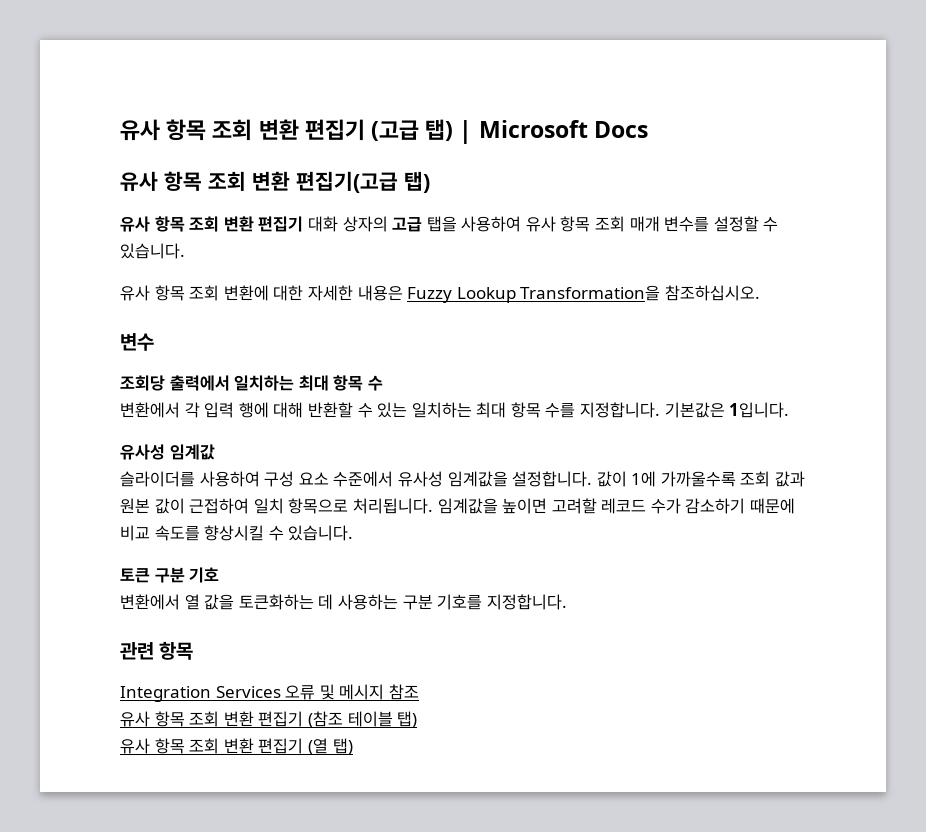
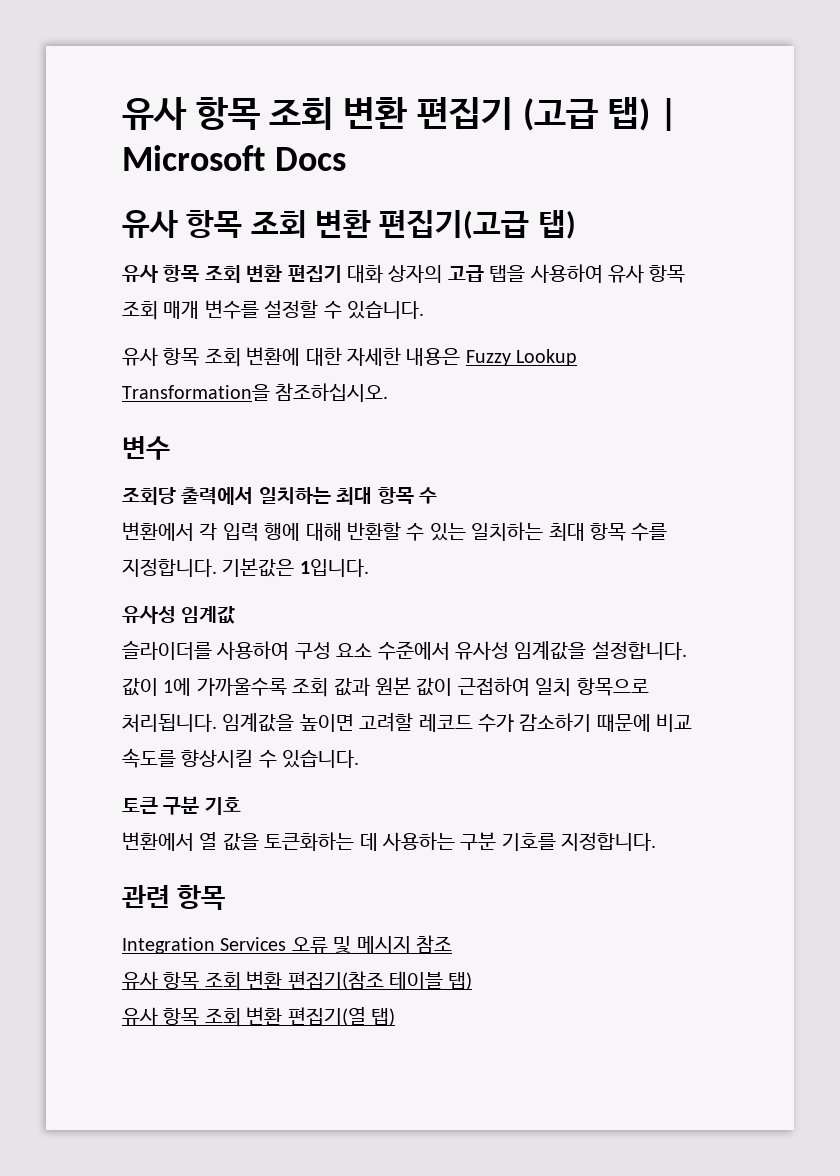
[258,711,343,728] 편집기 (참조 -> [287,971,384,990] 편집기(참조
[258,738,328,755] 편집기 (열 -> [287,1007,366,1026] 편집기(열

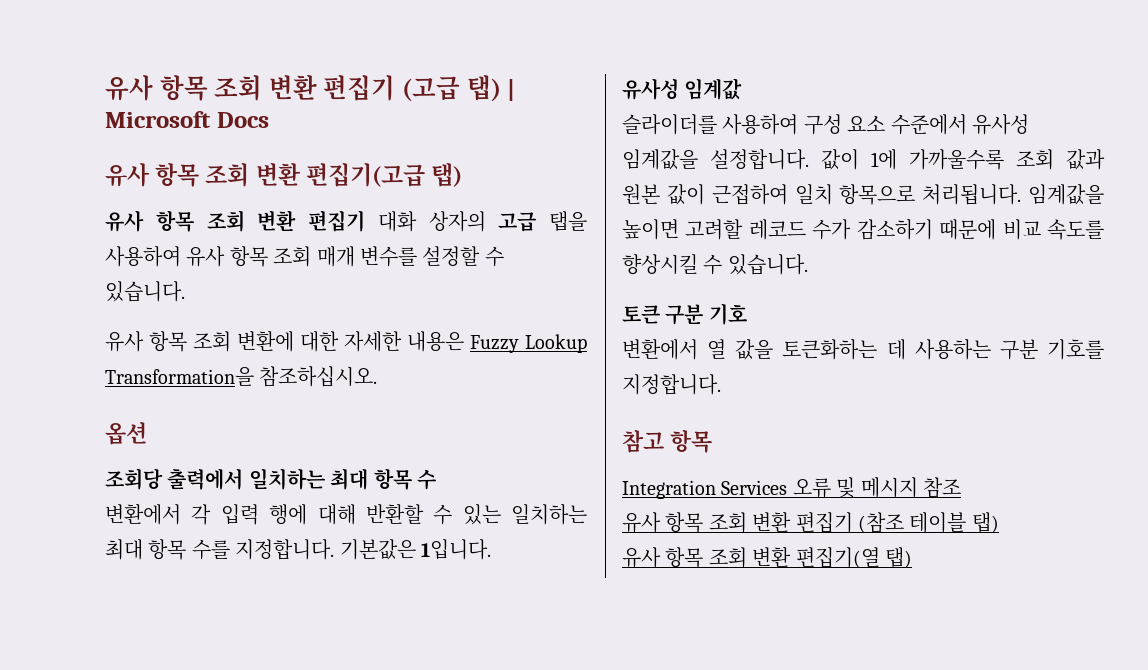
[122,436,170,460] 변수 -> [105,422,147,445] 옵션
[122,885,170,908] 관련 -> [622,430,664,453] 참고
[287,971,384,990] 편집기(참조 -> [795,512,904,533] 편집기 (참조

